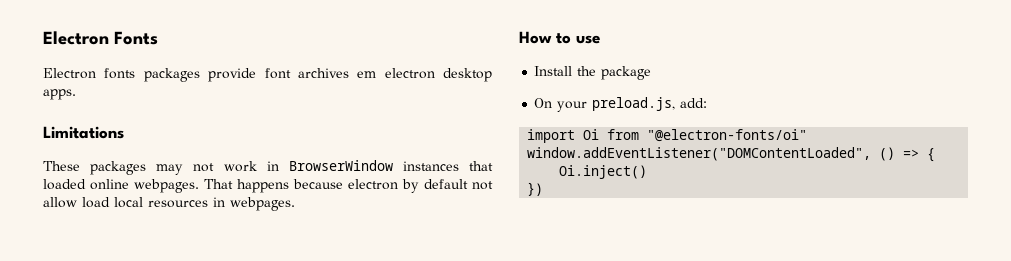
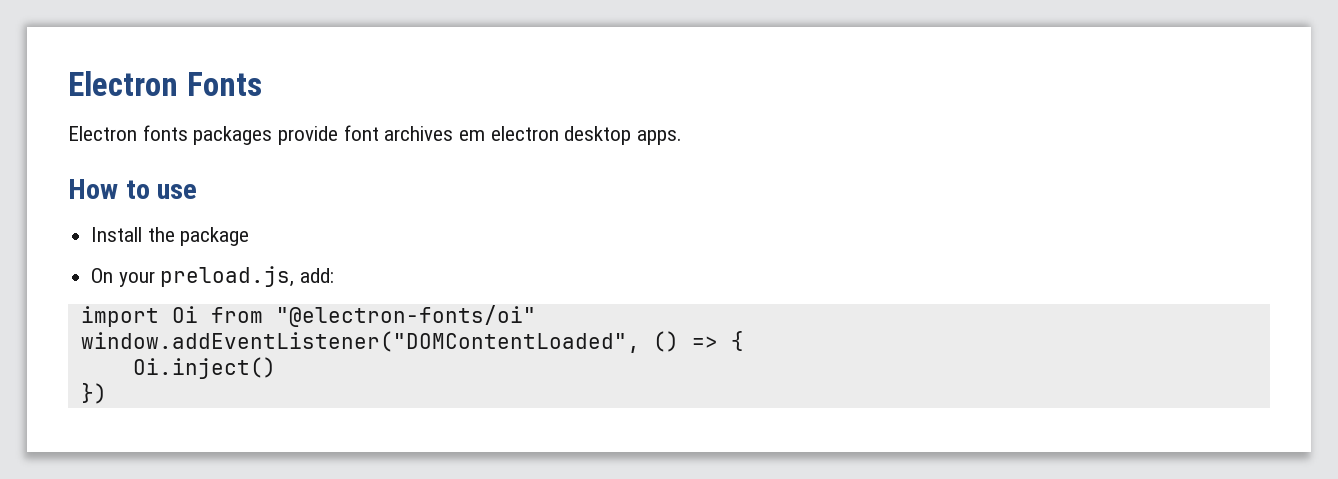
[43,126,124,139] [43,160,493,175] [43,179,493,193] [43,197,295,211] // Limitations // These packages may not work in BrowserWindow instances that loaded online webpages. That happens because electron by default not allow load local resources in webpages. -> (683, 137) none

